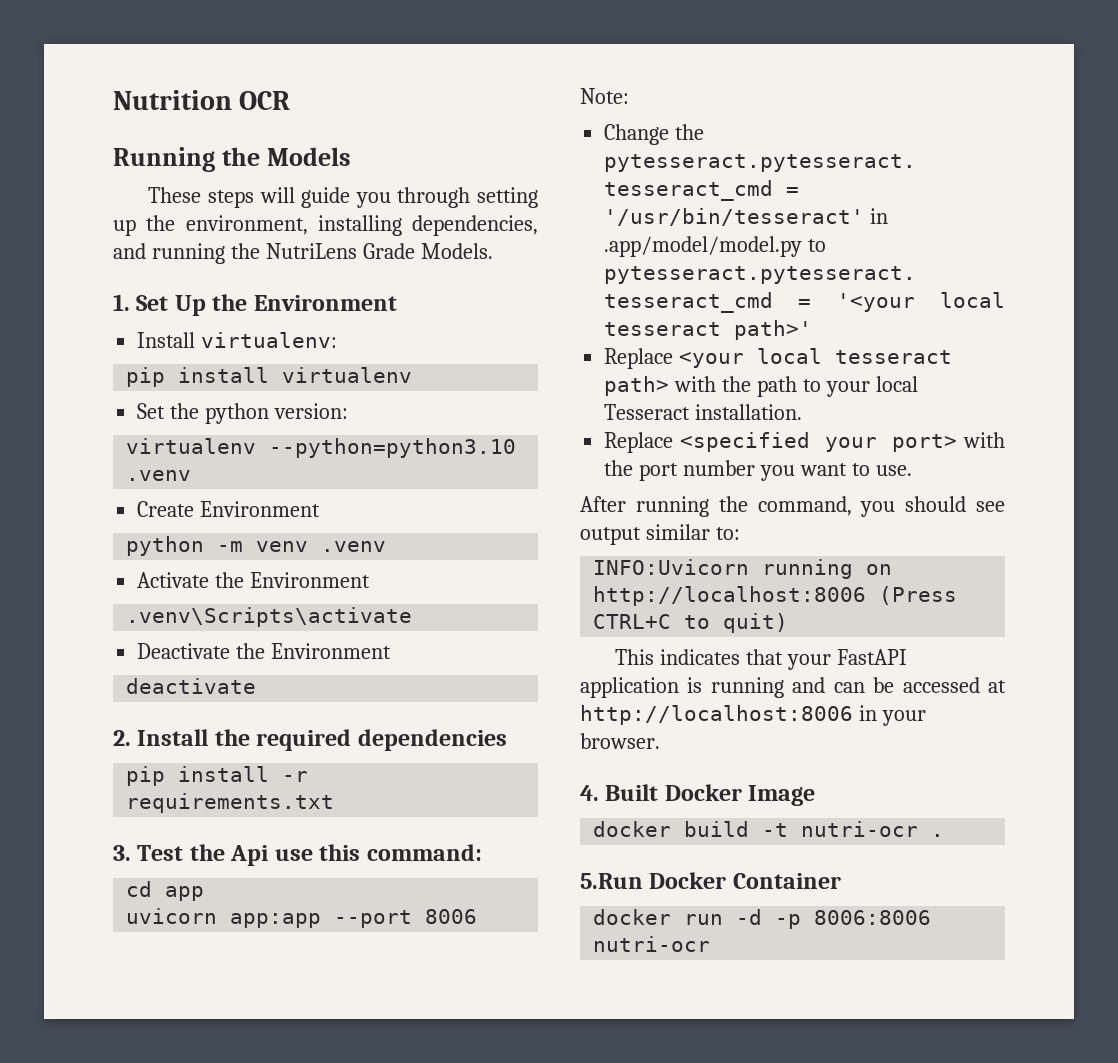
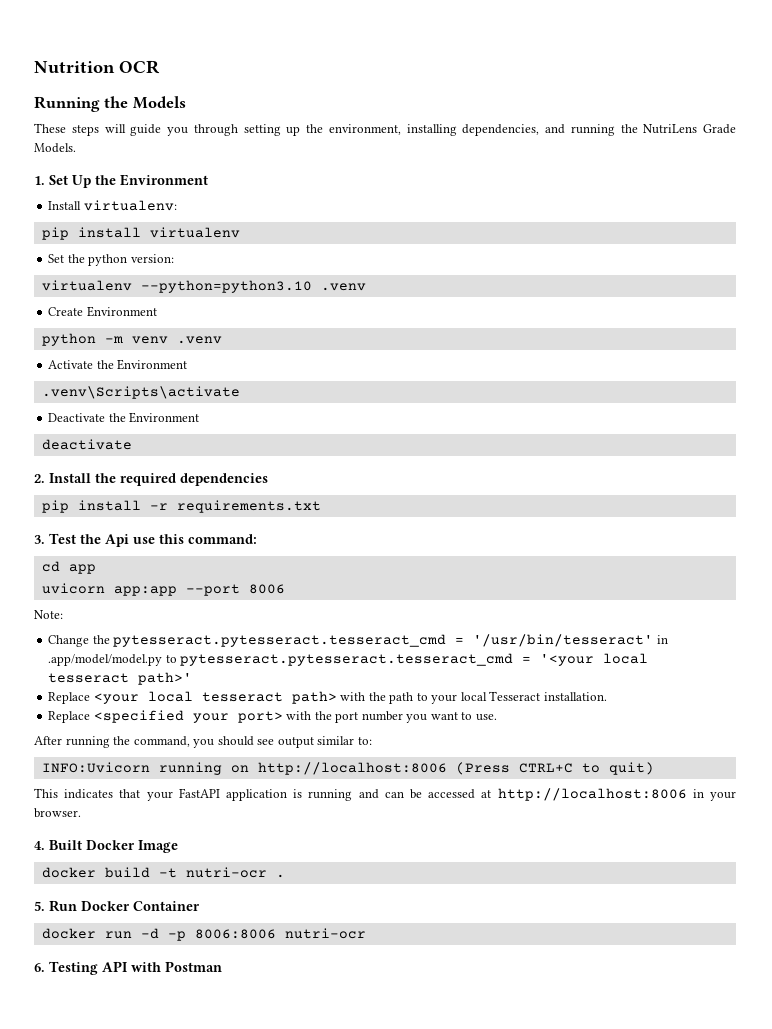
[580,873,643,889] 5.Run -> [34,900,77,912] 5. Run
(711, 944) none -> [34,961,222,975] // 6. Testing API with Postman

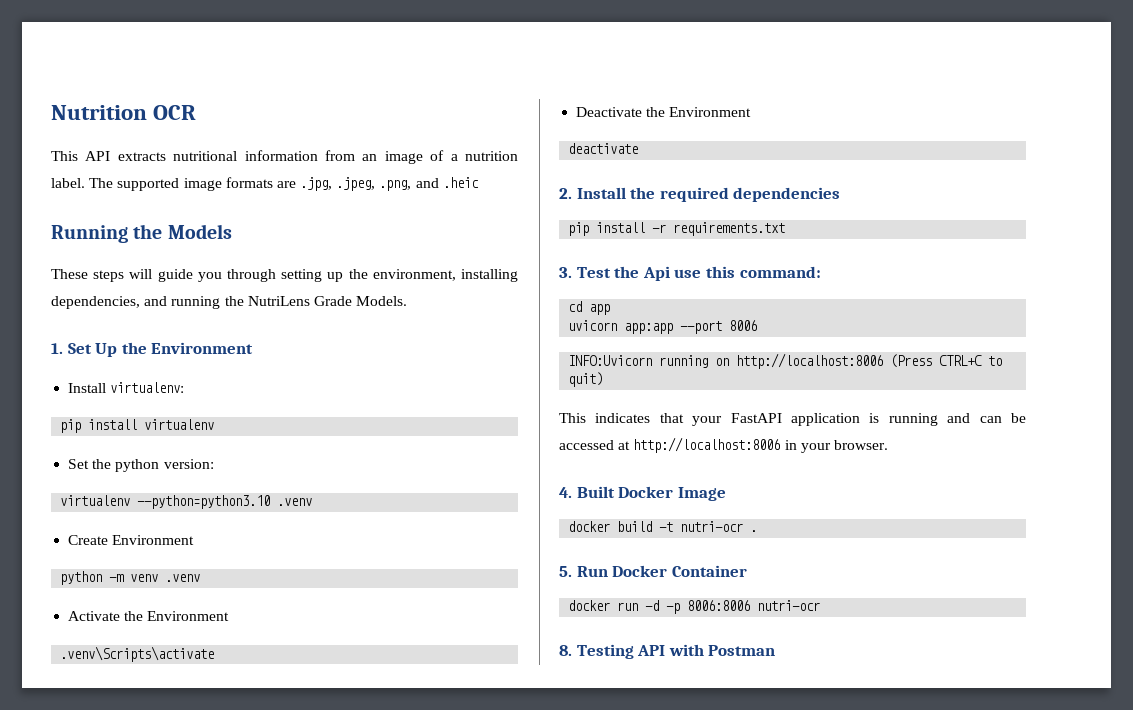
(160, 67) none -> [51,150,518,164] [51,177,479,191] // This API extracts nutritional information from an image of a nutrition label. The supported image formats are .jpg, .jpeg, .png, and .heic
[34,610,63,619] [48,634,668,647] [48,653,649,666] [48,672,193,685] [48,691,607,704] [48,710,497,723] [34,736,372,748] // Note: // Change the pytesseract.pytesseract.tesseract_cmd = '/usr/bin/tesseract' in .app/model/model.py to pytesseract.pytesseract.tesseract_cmd = '<your local tesseract path>' // Replace <your local tesseract path> with the path to your local Tesseract installation. // Replace <specified your port> with the port number you want to use. // After running the command, you should see output similar to: -> (758, 325) none
[34,963,45,972] 6. -> [559,645,572,656] 8.

